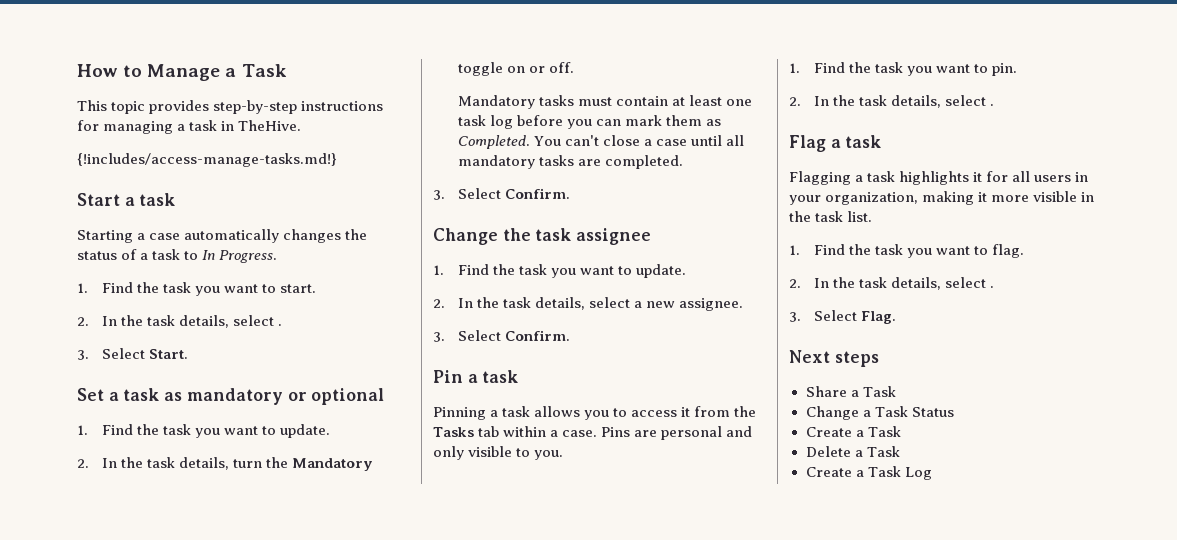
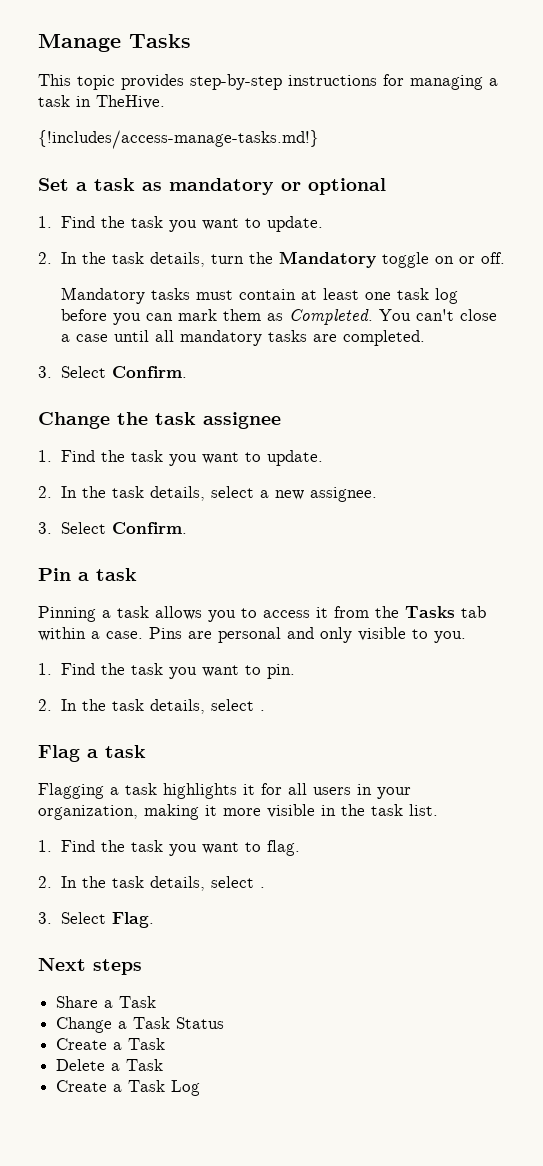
[77,64,287,81] How to Manage a Task -> [38,34,191,52] Manage Tasks
[77,193,176,206] [77,229,368,243] [77,249,278,263] [77,282,317,296] [77,315,283,328] [77,348,189,360] // Start a task // Starting a case automatically changes the status of a task to In Progress. // 1. Find the task you want to start. // 2. In the task details, select . // 3. Select Start. -> (319, 139) none

